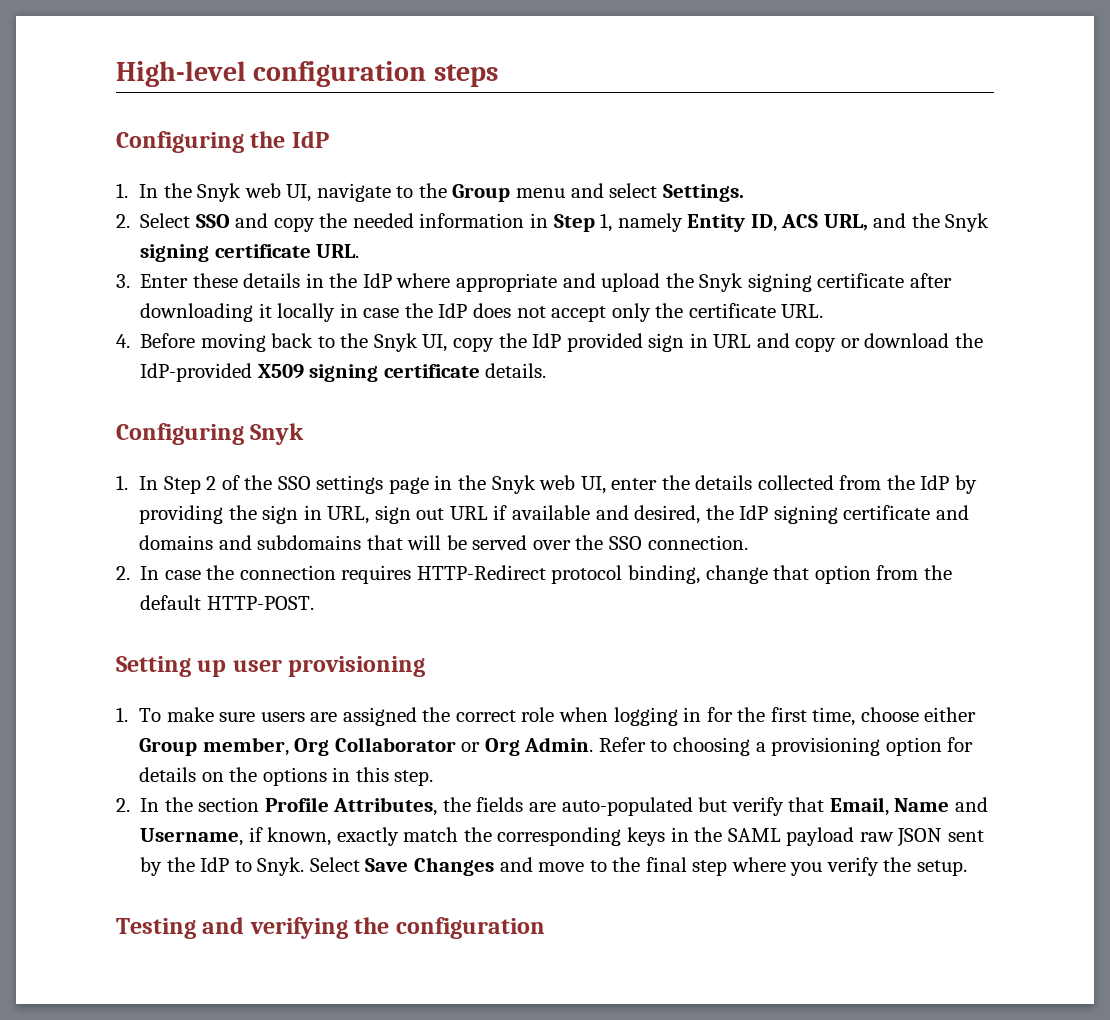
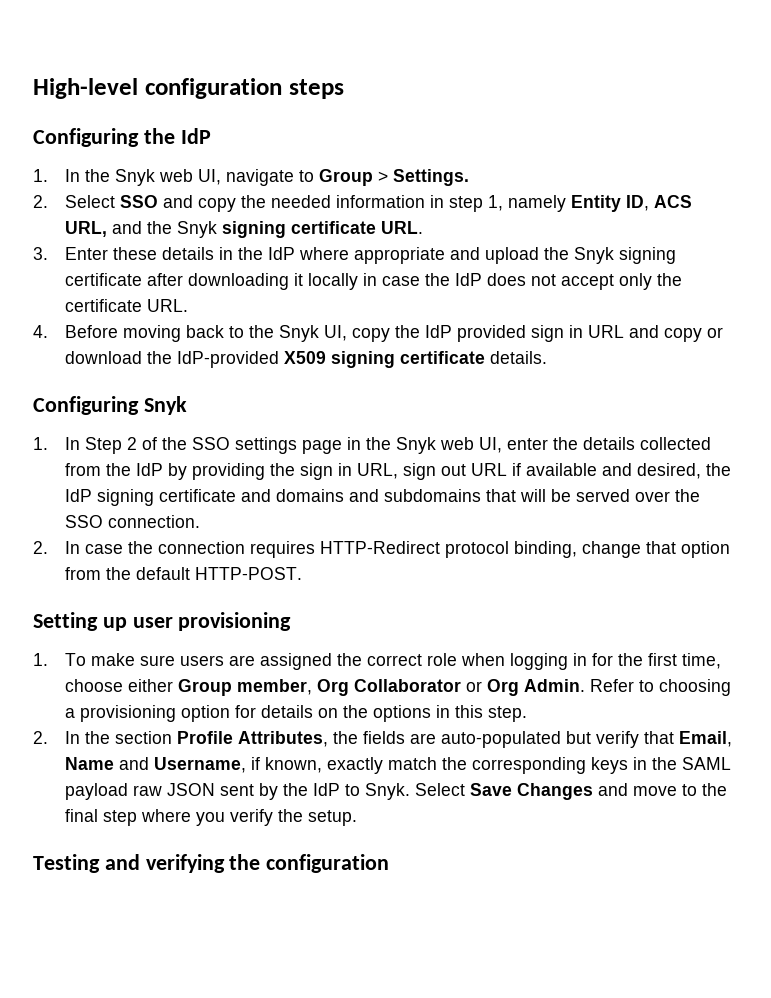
[418,183,658,202] the Group menu and select -> [318,169,388,186] Group >
[553,214,595,232] Step -> [448,196,483,212] step

